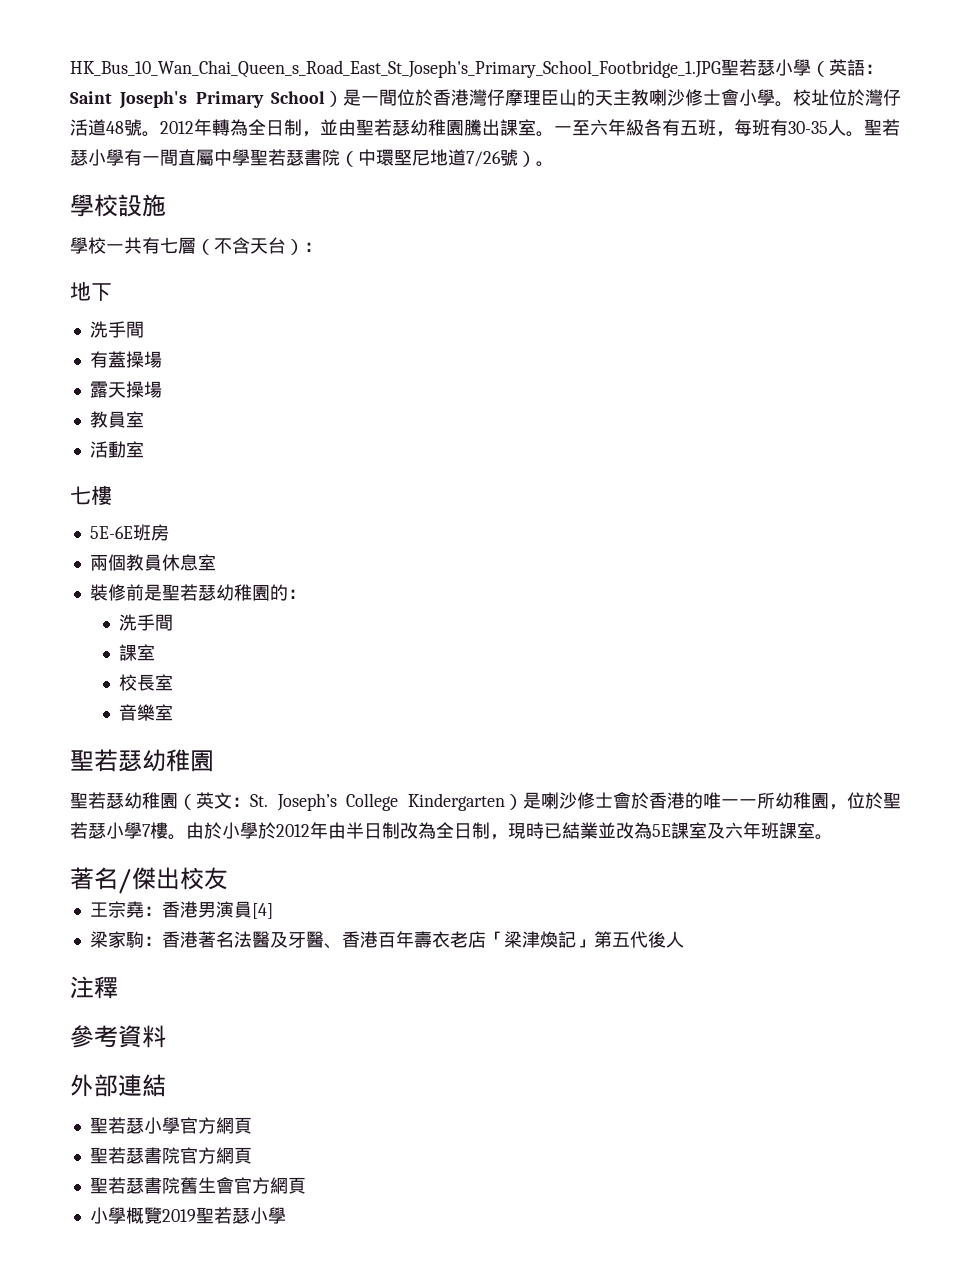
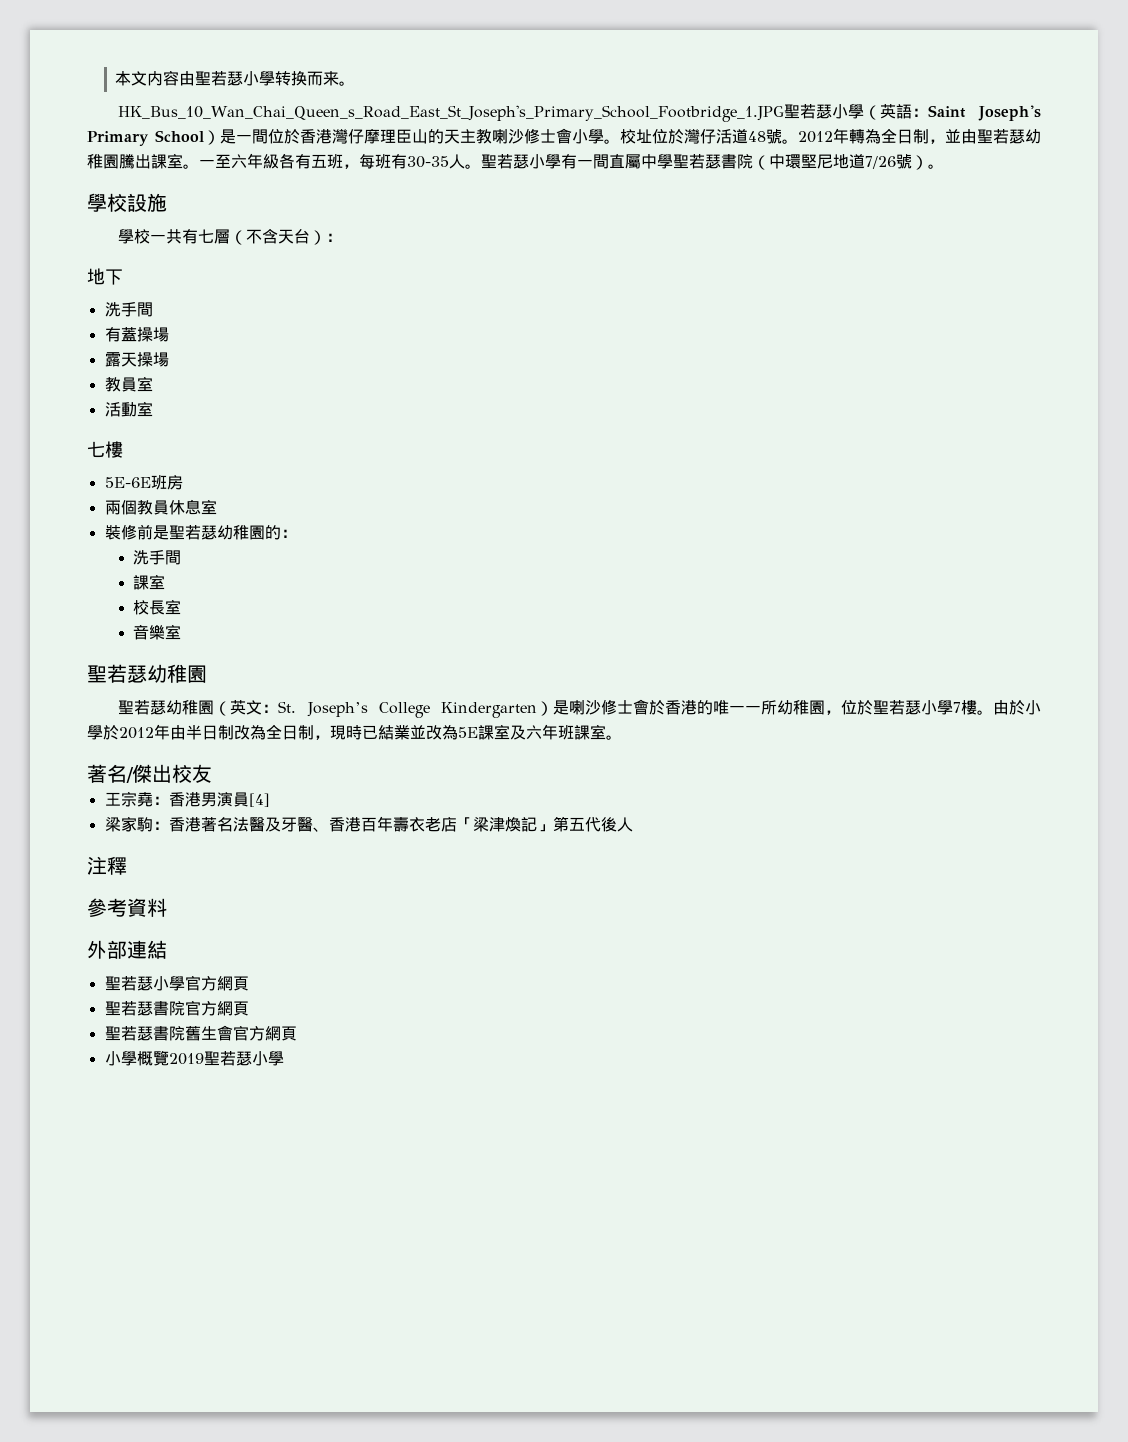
(70, 69) none -> [115,70,356,86] 本文内容由聖若瑟小學转换而来。 //

